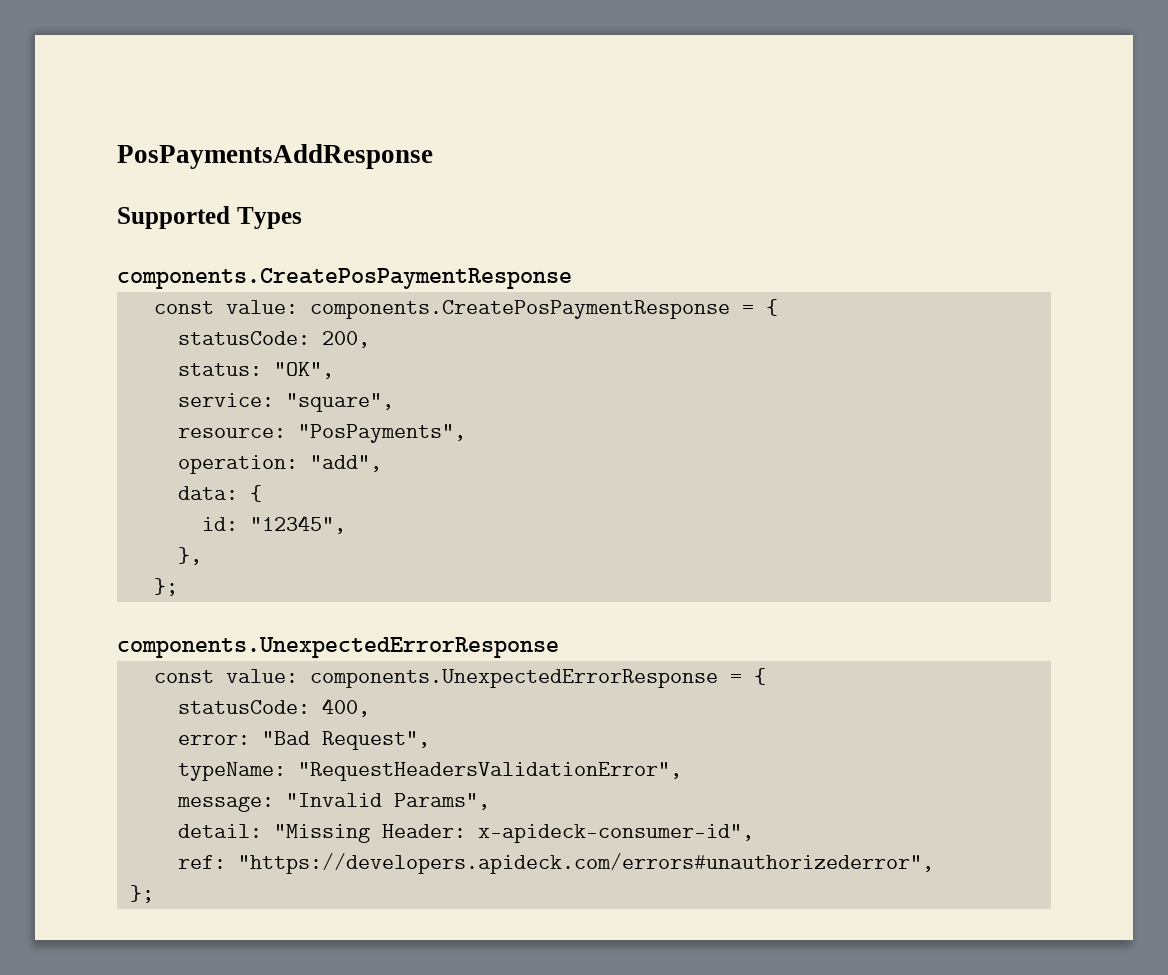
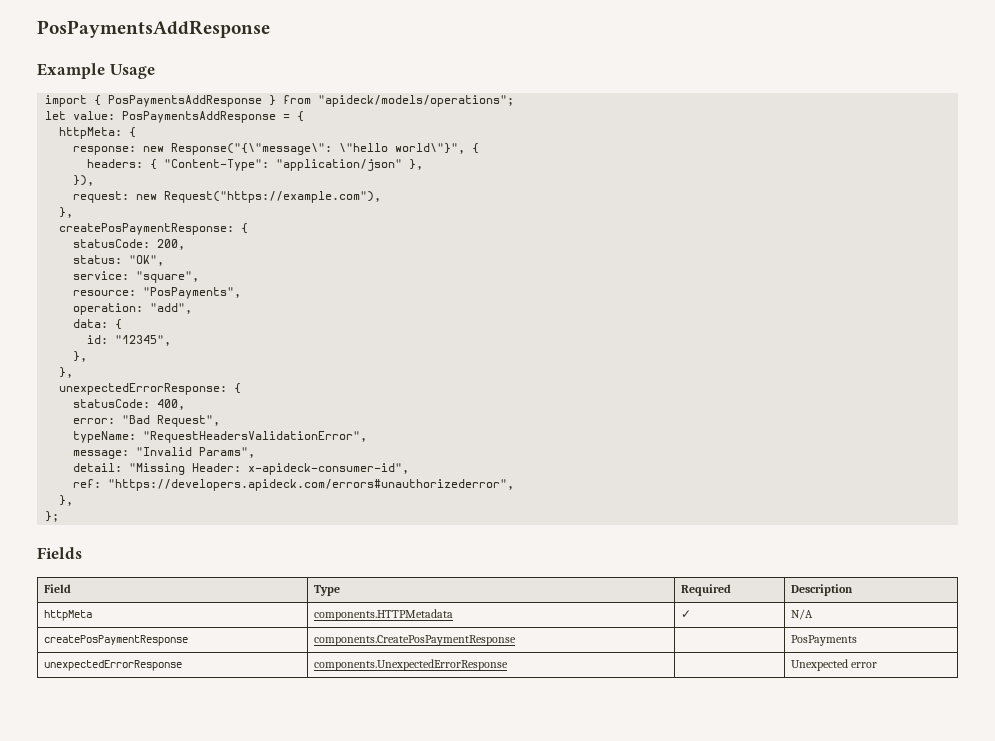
[117,206,302,229] [117,268,572,289] [153,300,754,319] Supported Types // components.CreatePosPaymentResponse // const value: components.CreatePosPaymentResponse = -> [37,63,155,79] [44,95,514,107] [44,111,304,123] [58,127,136,139] [72,143,479,155] [86,159,423,171] [72,175,94,186] [72,191,381,203] [58,207,73,218] [58,223,234,235] Example Usage // import { PosPaymentsAddResponse } from "apideck/models/operations"; // let value: PosPaymentsAddResponse = { // httpMeta: { // response: new Response("{\"message\": \"hello world\"}", { // headers: { "Content-Type": "application/json" }, // }), // request: new Request("https://example.com"), // }, // createPosPaymentResponse:
[153,578,178,596] [117,637,559,658] [153,669,742,688] }; // components.UnexpectedErrorResponse // const value: components.UnexpectedErrorResponse = -> [58,367,73,378] [58,383,227,395] }, // unexpectedErrorResponse:
[129,885,154,903] // }; -> [58,495,73,506] [44,511,59,522] [37,547,82,559] [43,584,71,593] [313,585,340,596] [680,584,731,596] [790,584,853,596] [43,610,92,621] [313,609,453,621] [680,610,691,618] [790,609,813,620] [43,635,188,646] [313,635,516,646] [790,635,857,646] [43,660,182,671] [313,659,508,671] [790,659,877,671] // }, // }; // Fields // Field | Type | Required | Description // httpMeta | components.HTTPMetadata | ✓ | N/A // createPosPaymentResponse | components.CreatePosPaymentResponse | | PosPayments // unexpectedErrorResponse | components.UnexpectedErrorResponse | | Unexpected error

